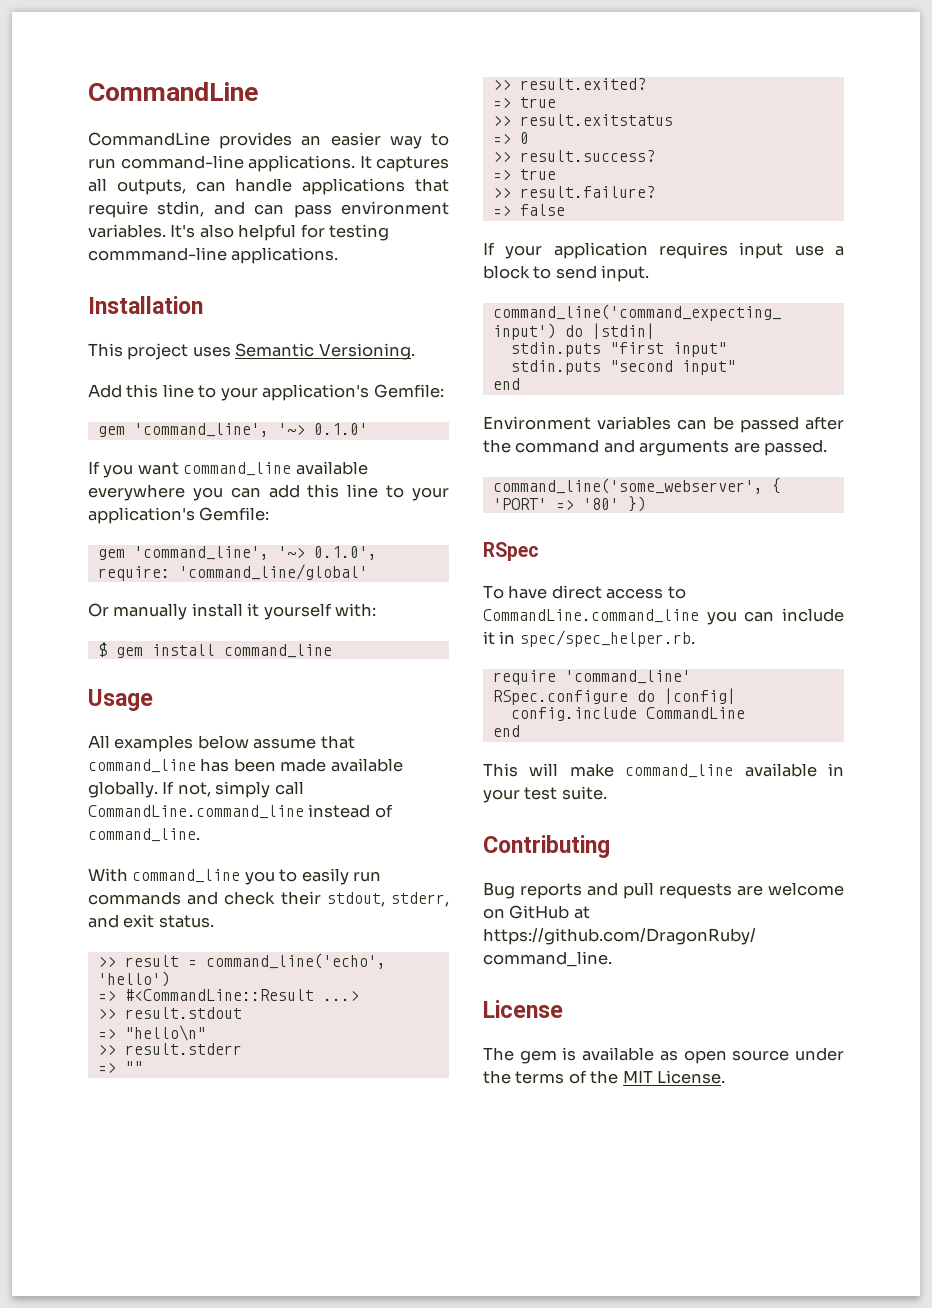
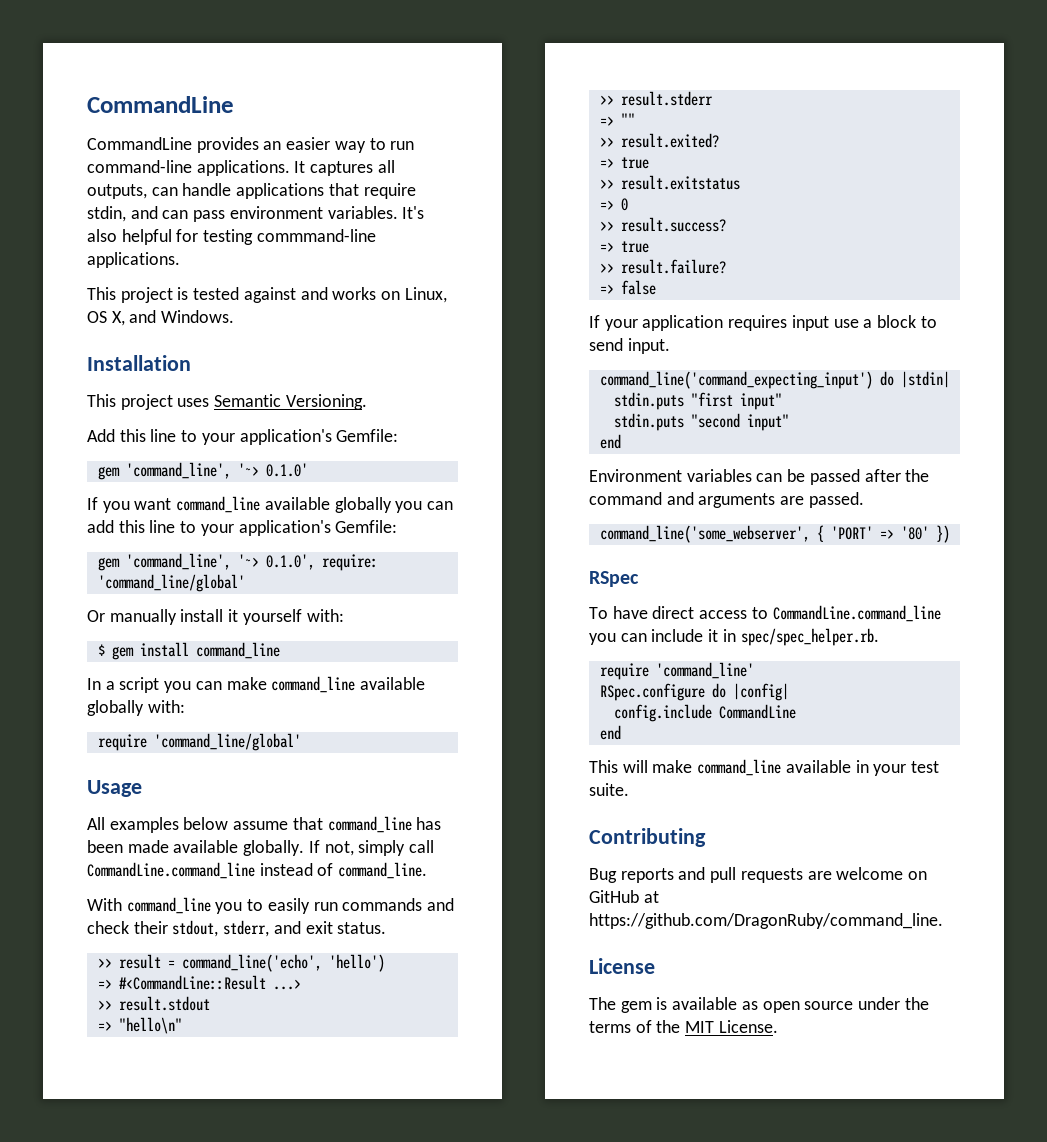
(339, 255) none -> [87,287,447,303] [87,310,235,326] // This project is tested against and works on Linux, OS X, and Windows.
[88,484,185,501] everywhere -> [334,497,392,513] globally
(332, 651) none -> [87,676,426,693] [87,700,185,716] [97,733,301,751] // In a script you can make command_line available globally with: // require 'command_line/global'

